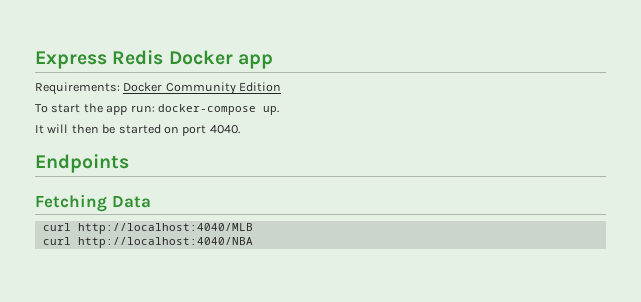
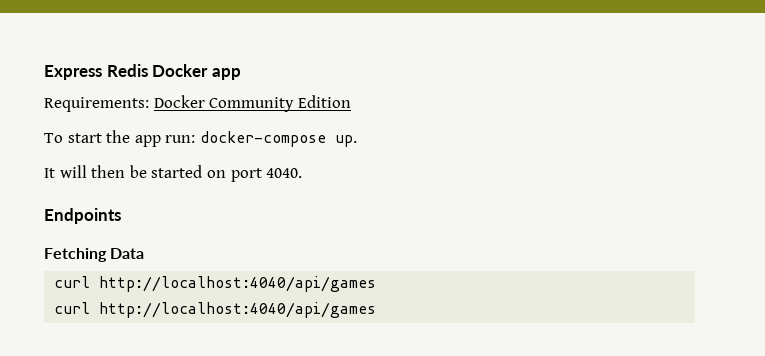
[77,223,253,234] [42,237,253,248] http://localhost:4040/MLB // curl http://localhost:4040/NBA -> [99,276,377,292] [54,302,377,318] http://localhost:4040/api/games // curl http://localhost:4040/api/games

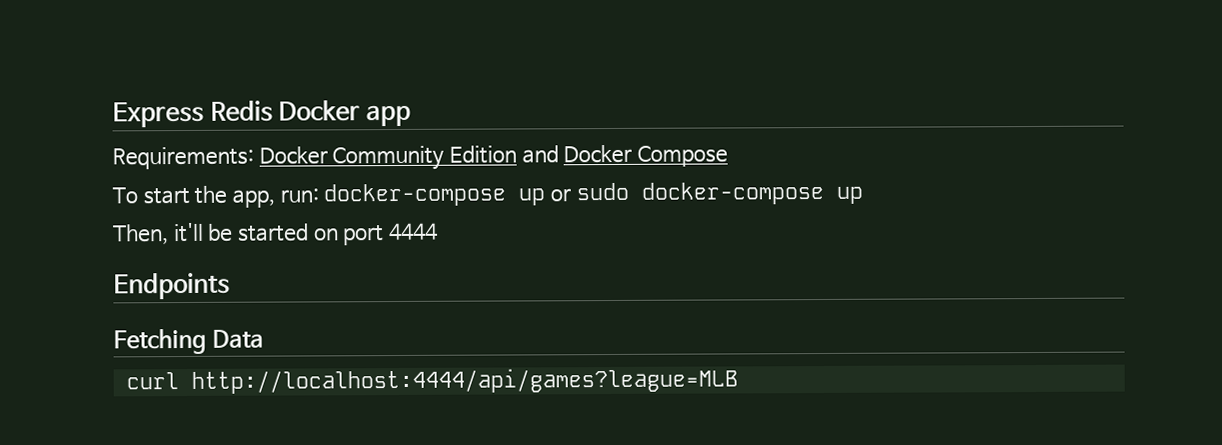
(351, 101) none -> [521,144,728,167] and Docker Compose
[134,135,161,147] app -> [231,189,275,208] app,
[334,135,357,147] [44,165,126,178] up. // It will then -> [518,181,863,206] [113,222,204,245] up or sudo docker-compose up // Then, it'll
[266,168,303,178] 4040. -> [389,222,439,241] 4444
[99,276,377,292] [54,302,377,318] http://localhost:4040/api/games // curl http://localhost:4040/api/games -> [190,367,738,394] http://localhost:4444/api/games?league=MLB

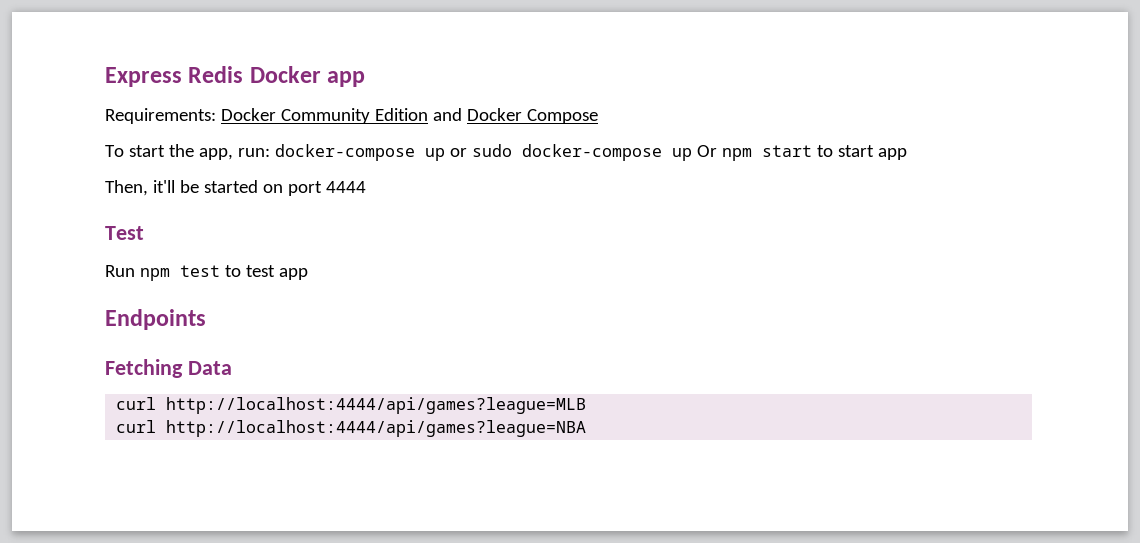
(863, 195) none -> [696,145,907,161] Or npm start to start app
(439, 231) none -> [105,226,144,240] [105,265,308,281] // Test // Run npm test to test app
(738, 380) none -> [116,420,587,437] // curl http://localhost:4444/api/games?league=NBA

